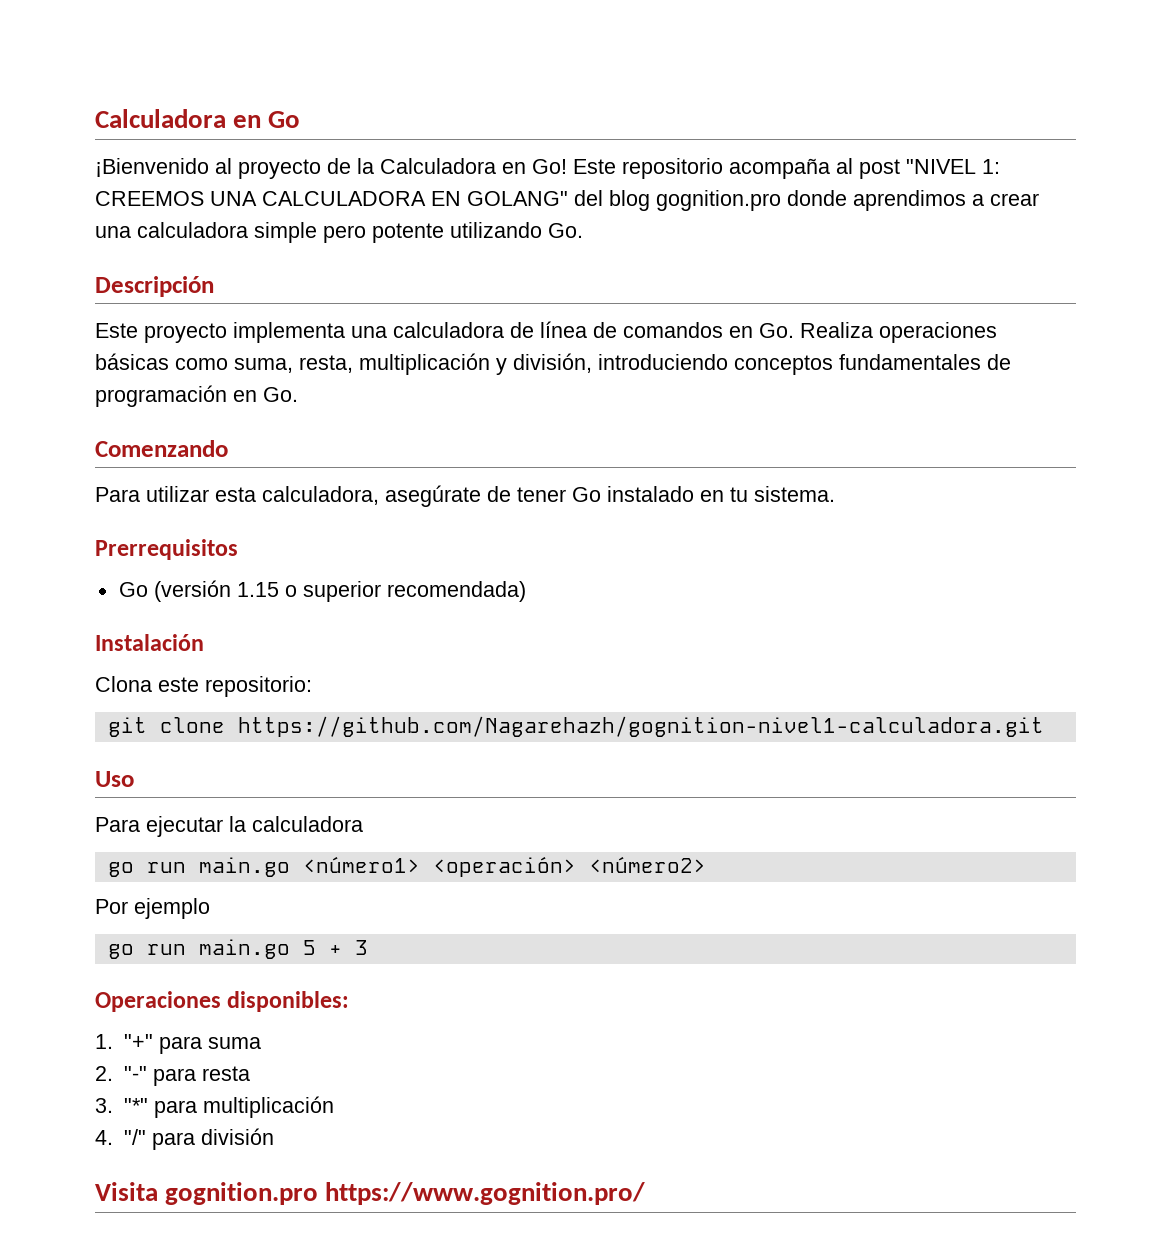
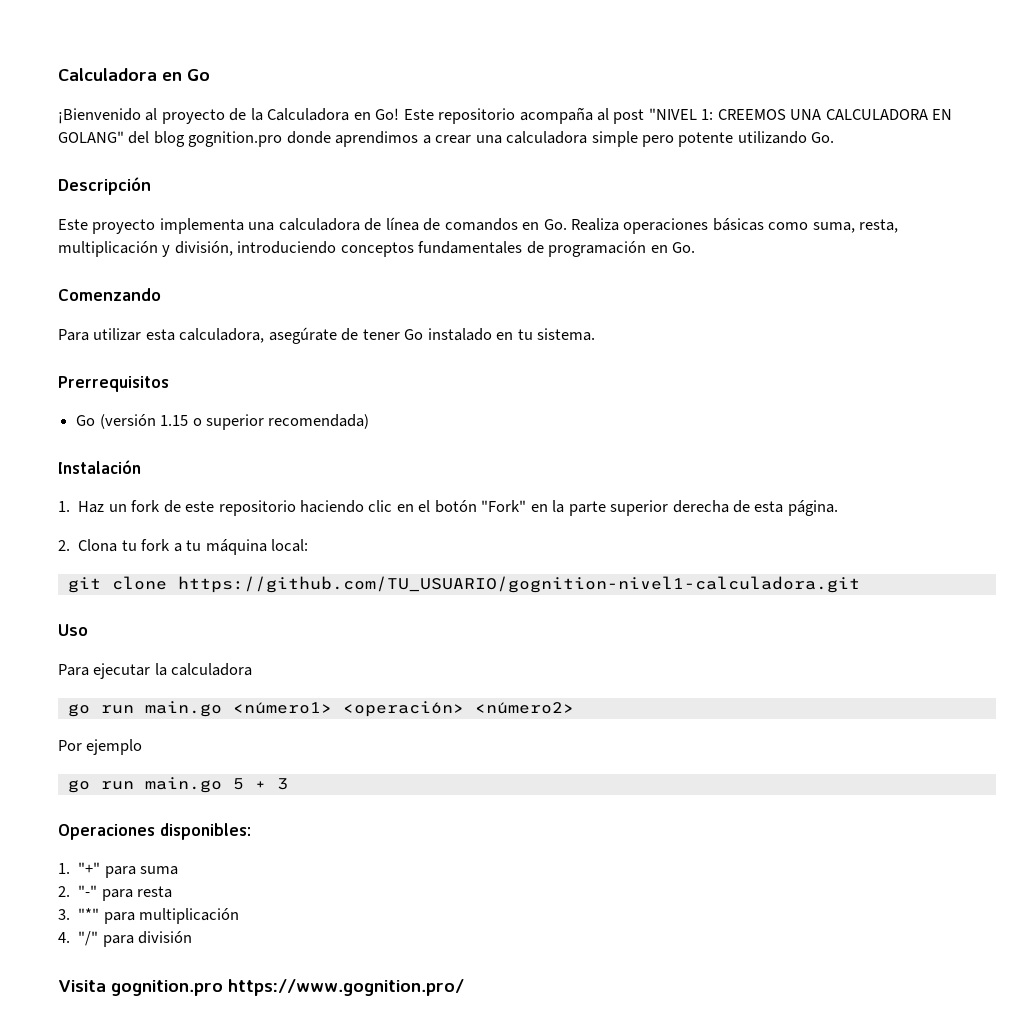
[95,676,312,697] Clona este repositorio: -> [58,500,838,516] [58,539,308,555] 1. Haz un fork de este repositorio haciendo clic en el botón "Fork" en la parte superior derecha de esta página. // 2. Clona tu fork a tu máquina local:
[237,716,1044,737] https://github.com/Nagarehazh/gognition-nivel1-calculadora.git -> [177,576,860,593] https://github.com/TU_USUARIO/gognition-nivel1-calculadora.git

